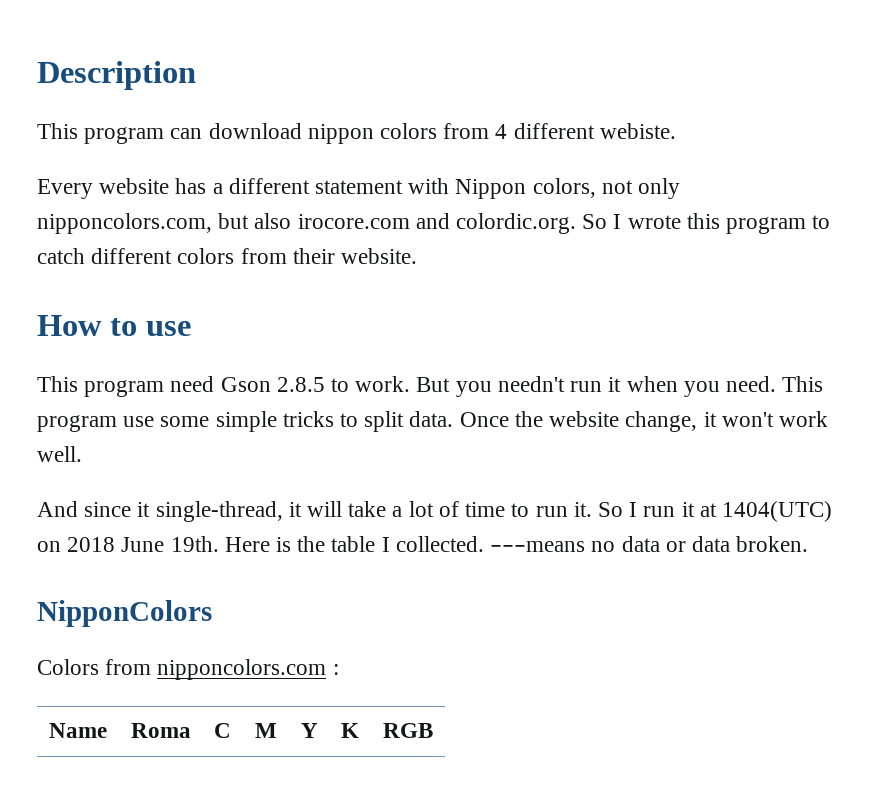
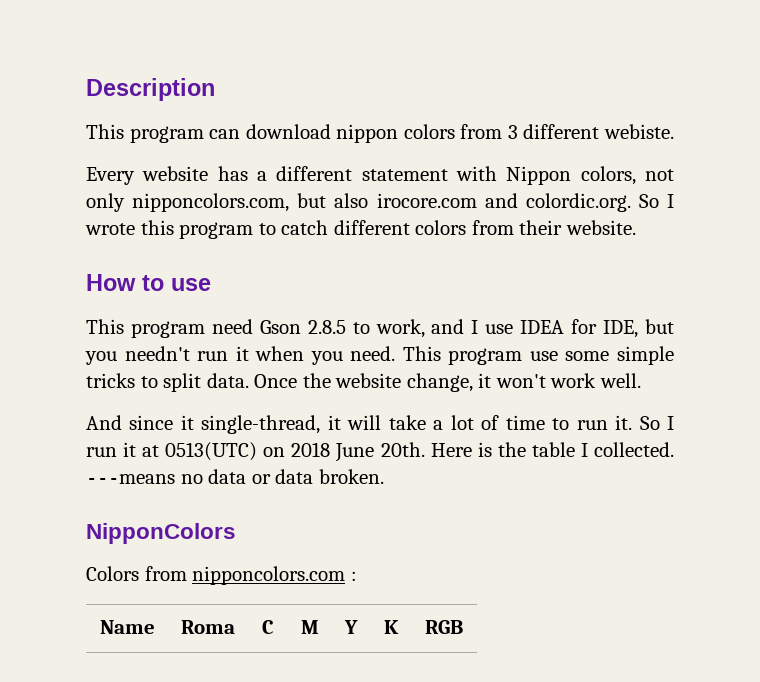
[495,124,508,139] 4 -> [507,125,518,139] 3
[355,376,451,392] work. But -> [375,319,674,338] work, and I use IDEA for IDE, but
[721,501,832,522] 1404(UTC) -> [165,442,258,461] 0513(UTC)
[170,536,219,552] 19th. -> [380,442,425,457] 20th.

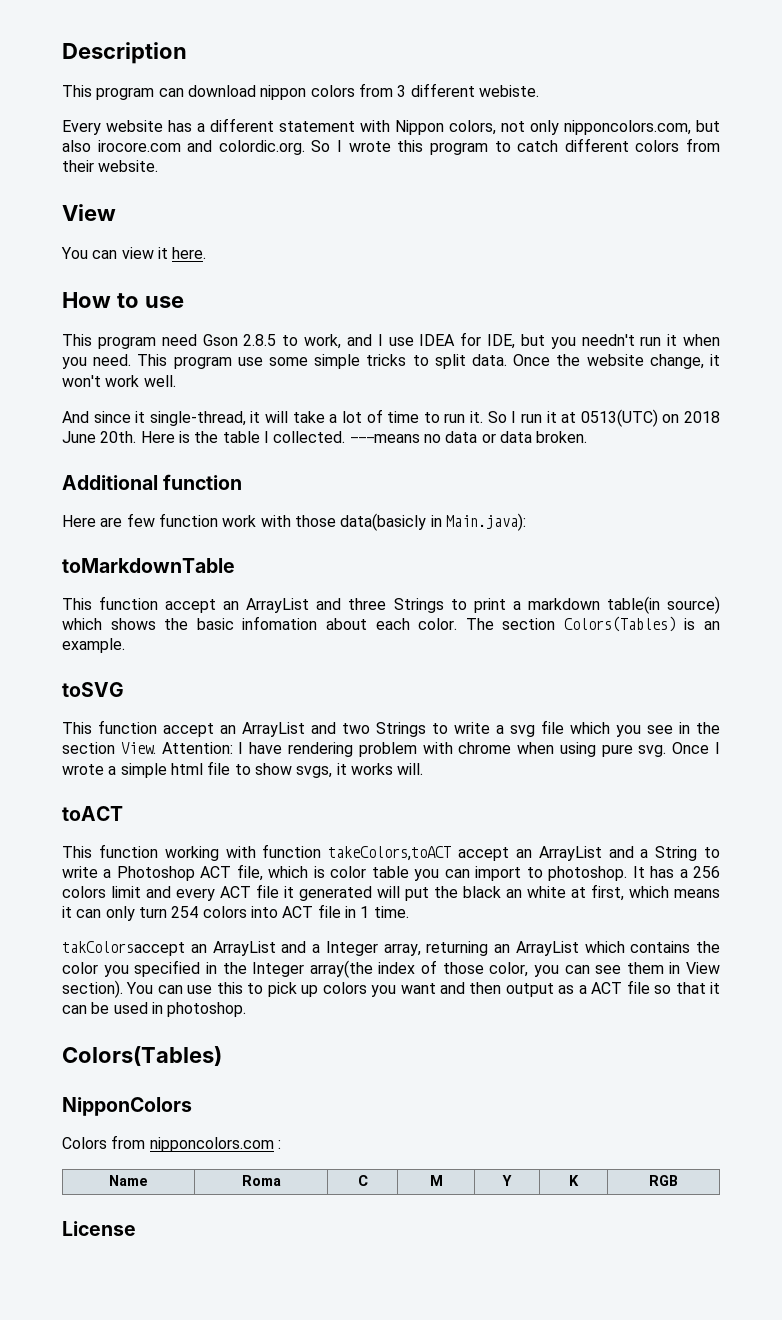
(636, 227) none -> [62,204,116,221] [61,247,207,259] // View // You can view it here.
(384, 476) none -> [62,474,243,490] [62,513,526,531] [62,558,235,573] [62,596,721,614] [62,616,720,632] [62,638,125,653] [62,682,124,697] [62,720,720,737] [62,742,721,757] [62,761,424,778] [62,806,123,821] [62,844,721,861] [62,864,721,881] [62,884,720,901] [62,904,409,921] [62,941,720,956] [62,960,720,978] [62,980,721,998] [62,1002,247,1017] [62,1046,222,1066] // Additional function // Here are few function work with those data(basicly in Main.java): // toMarkdownTable // This function accept an ArrayList and three Strings to print a markdown table(in source) which shows the basic infomation about each color. The section Colors(Tables) is an example. // toSVG // This function accept an ArrayList and two Strings to write a svg file which you see in the section View. Attention: I have rendering problem with chrome when using pure svg. Once I wrote a simple html file to show svgs, it works will. // toACT // This function working with function takeColors,toACT accept an ArrayList and a String to write a Photoshop ACT file, which is color table you can import to photoshop. It has a 256 colors limit and every ACT file it generated will put the black an white at first, which means it can only turn 254 colors into ACT file in 1 time. // takColorsaccept an ArrayList and a Integer array, returning an ArrayList which contains the color you specified in the Integer array(the index of those color, you can see them in View section). You can use this to pick up colors you want and then output as a ACT file so that it can be used in photoshop. // Colors(Tables)
(463, 627) none -> [62,1221,136,1236] // License

